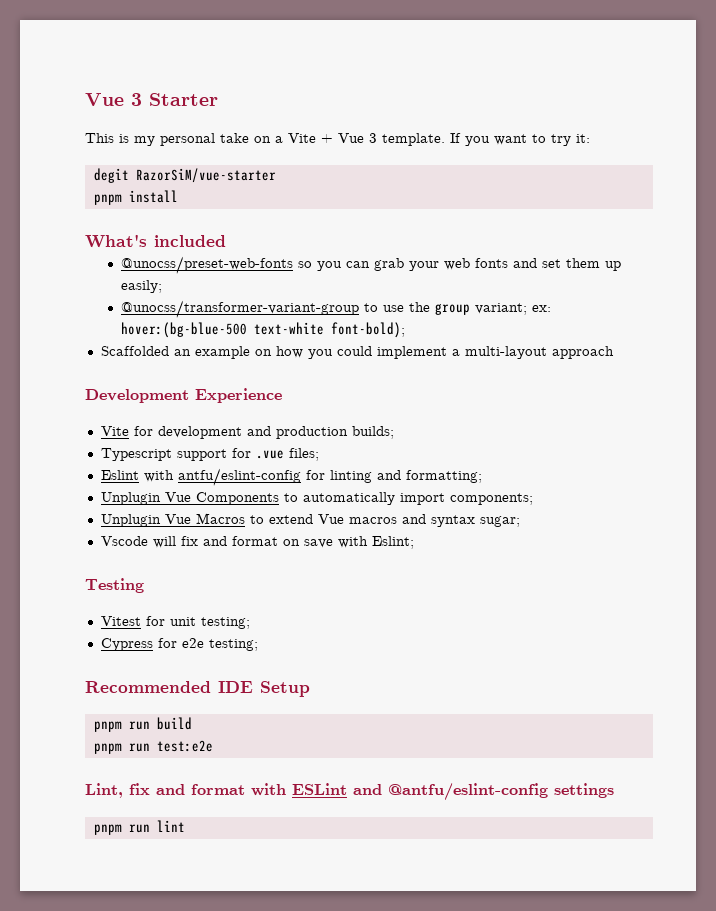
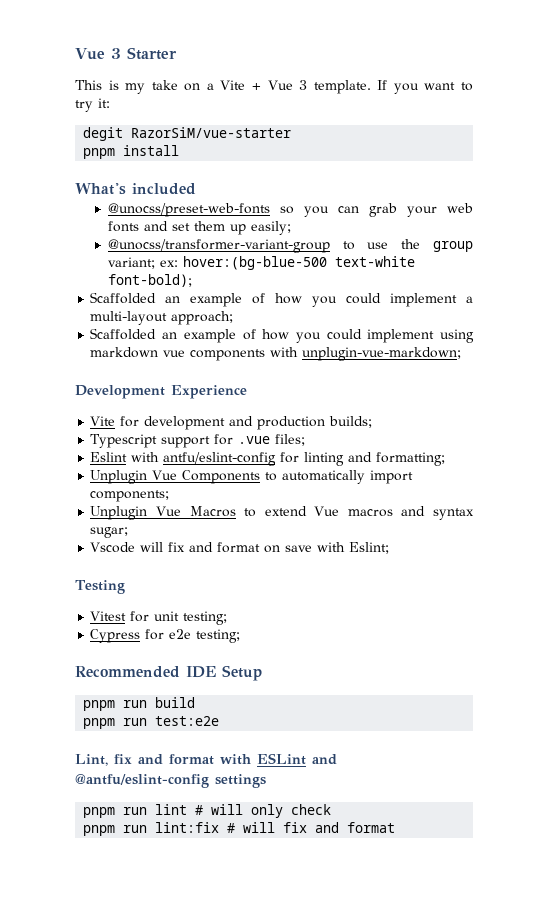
[160,133,215,146] personal -> (146, 88) none
[254,349,272,356] on -> [252,293,266,304] of
[551,346,614,359] approach -> [171,311,234,325] [90,328,474,343] [90,347,462,361] approach; // Scaffolded an example of how you could implement using markdown vue components with unplugin-vue-markdown;
(185, 826) none -> [195,804,332,818] [83,822,396,836] # will only check // pnpm run lint:fix # will fix and format

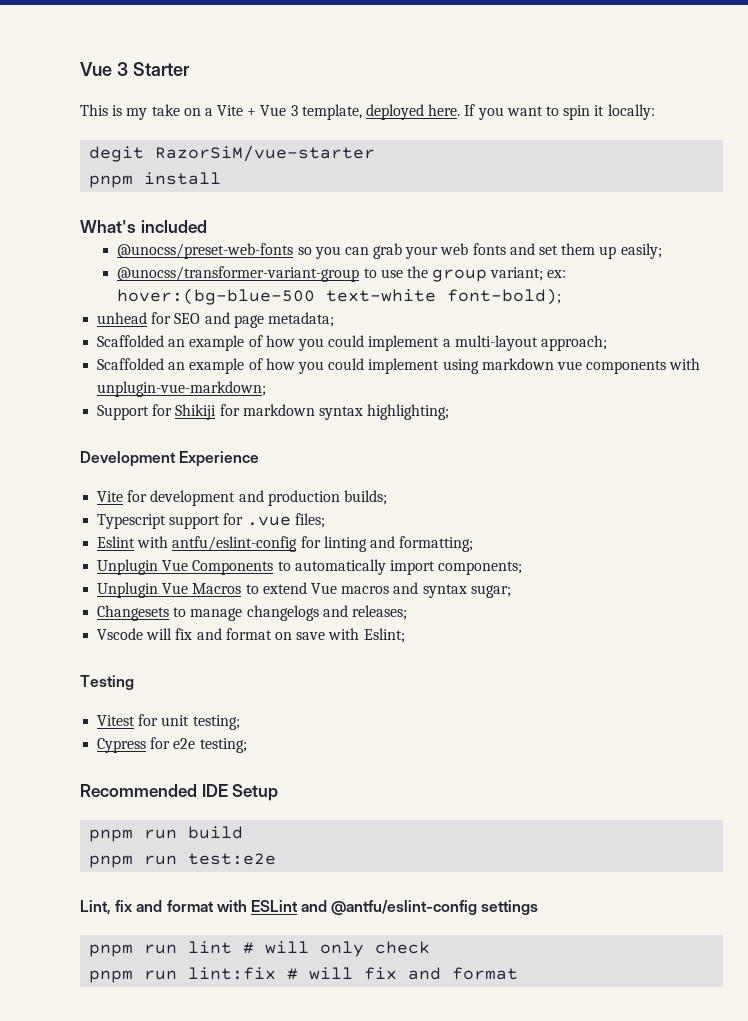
[313,80,371,94] template. -> [301,104,461,120] template, deployed here.
[75,98,110,112] try it: -> [563,104,655,120] spin it locally:
(192, 280) none -> [97,312,334,328] // unhead for SEO and page metadata;
(462, 354) none -> [97,404,450,420] // Support for Shikiji for markdown syntax highlighting;
(129, 532) none -> [97,605,407,621] // Changesets to manage changelogs and releases;

